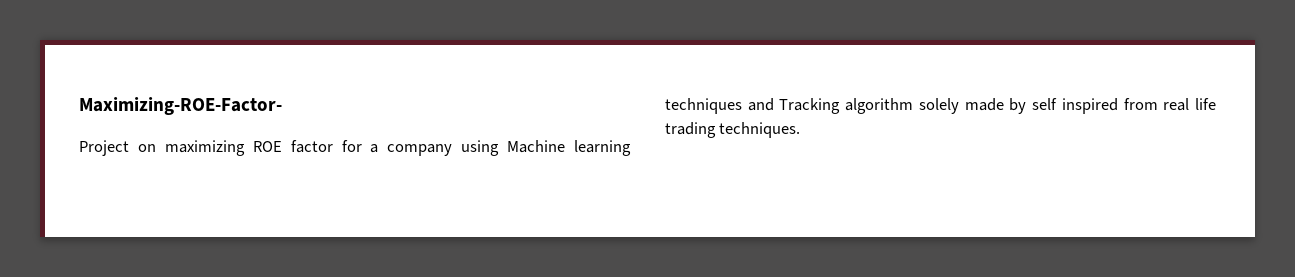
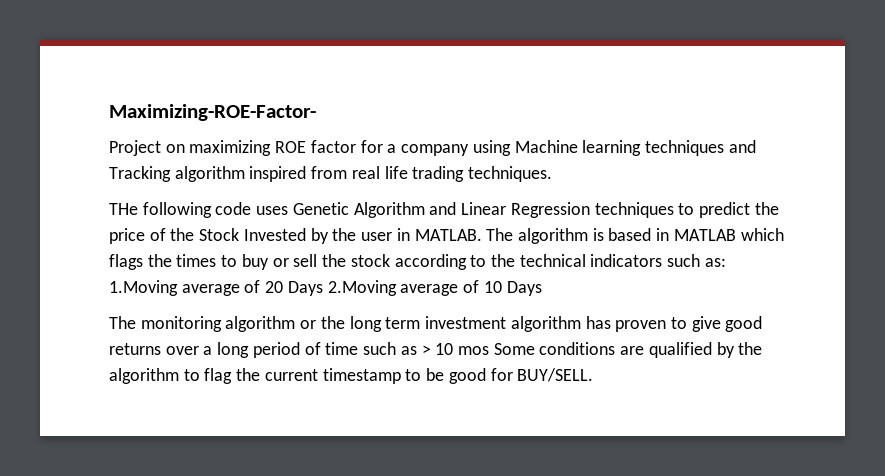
[918,98,1058,114] solely made by self -> (245, 174) none
(801, 130) none -> [109,202,779,218] [109,228,784,244] [109,254,726,270] [109,280,542,296] [109,316,763,332] [109,342,763,358] [109,368,594,384] // THe following code uses Genetic Algorithm and Linear Regression techniques to predict the price of the Stock Invested by the user in MATLAB. The algorithm is based in MATLAB which flags the times to buy or sell the stock according to the technical indicators such as: 1.Moving average of 20 Days 2.Moving average of 10 Days // The monitoring algorithm or the long term investment algorithm has proven to give good returns over a long period of time such as > 10 mos Some conditions are qualified by the algorithm to flag the current timestamp to be good for BUY/SELL.

